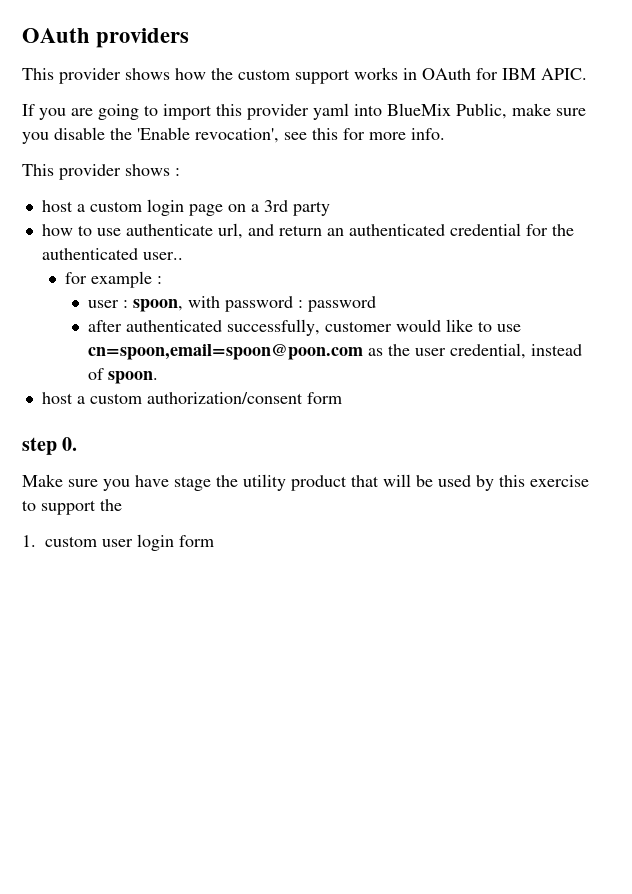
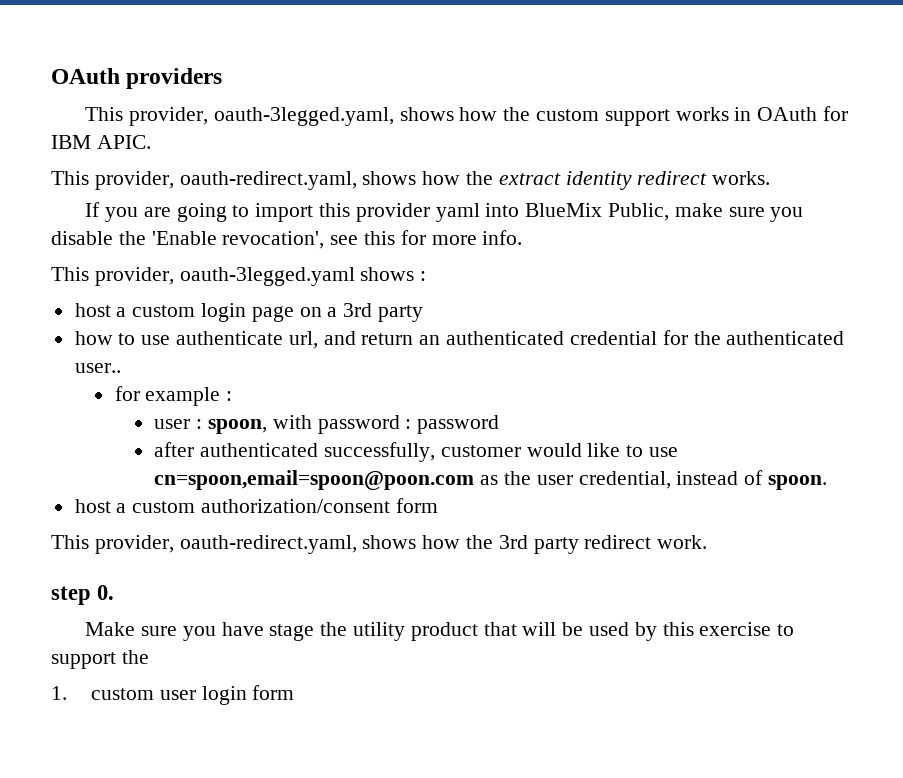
[59,68,121,84] provider -> [128,107,394,126] provider, oauth-3legged.yaml,
(587, 74) none -> [51,171,771,190] // This provider, oauth-redirect.yaml, shows how the extract identity redirect works.
[59,164,121,180] provider -> [94,267,355,286] provider, oauth-3legged.yaml
(342, 398) none -> [51,535,708,554] // This provider, oauth-redirect.yaml, shows how the 3rd party redirect work.

